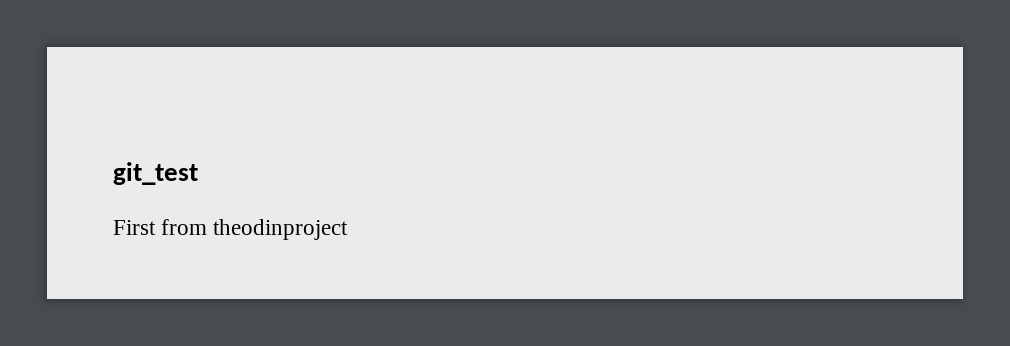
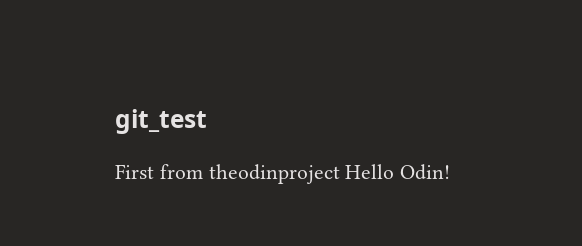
(349, 229) none -> [345,164,451,180] Hello Odin!

